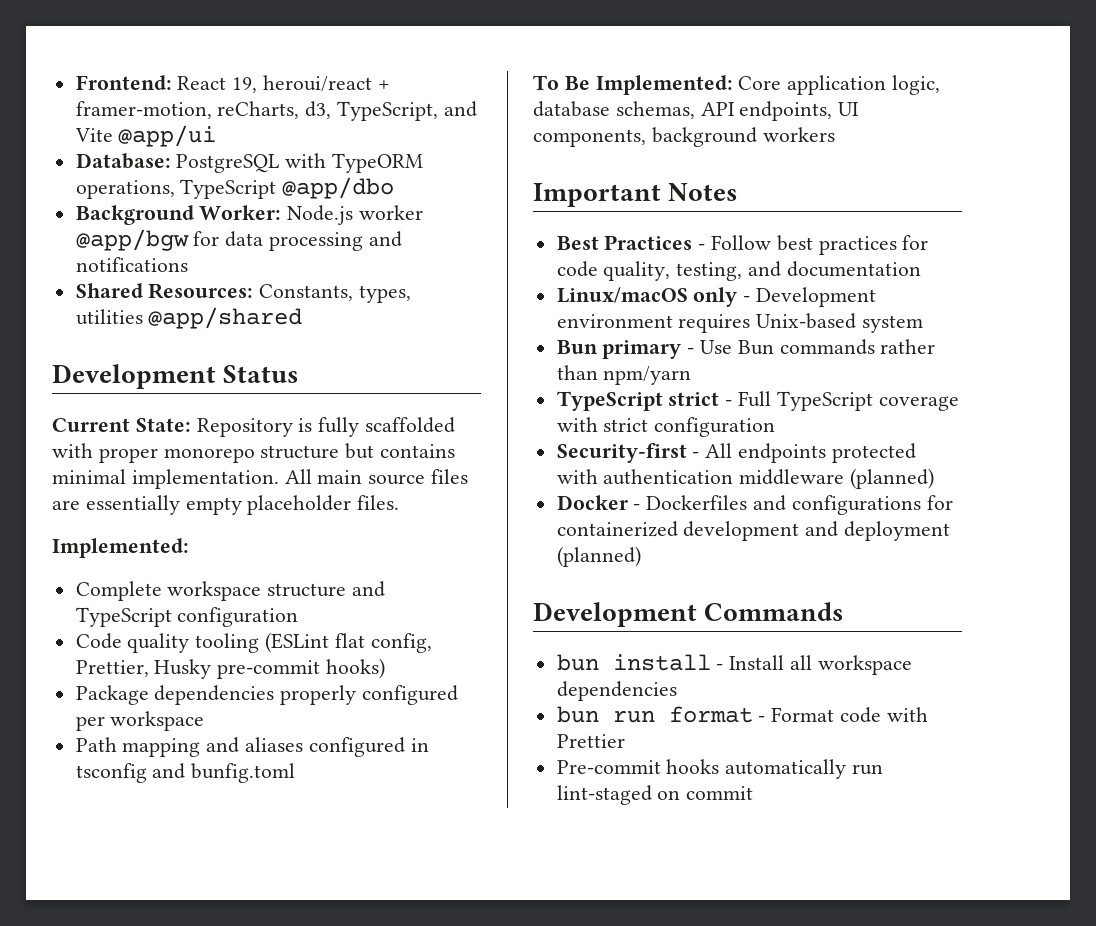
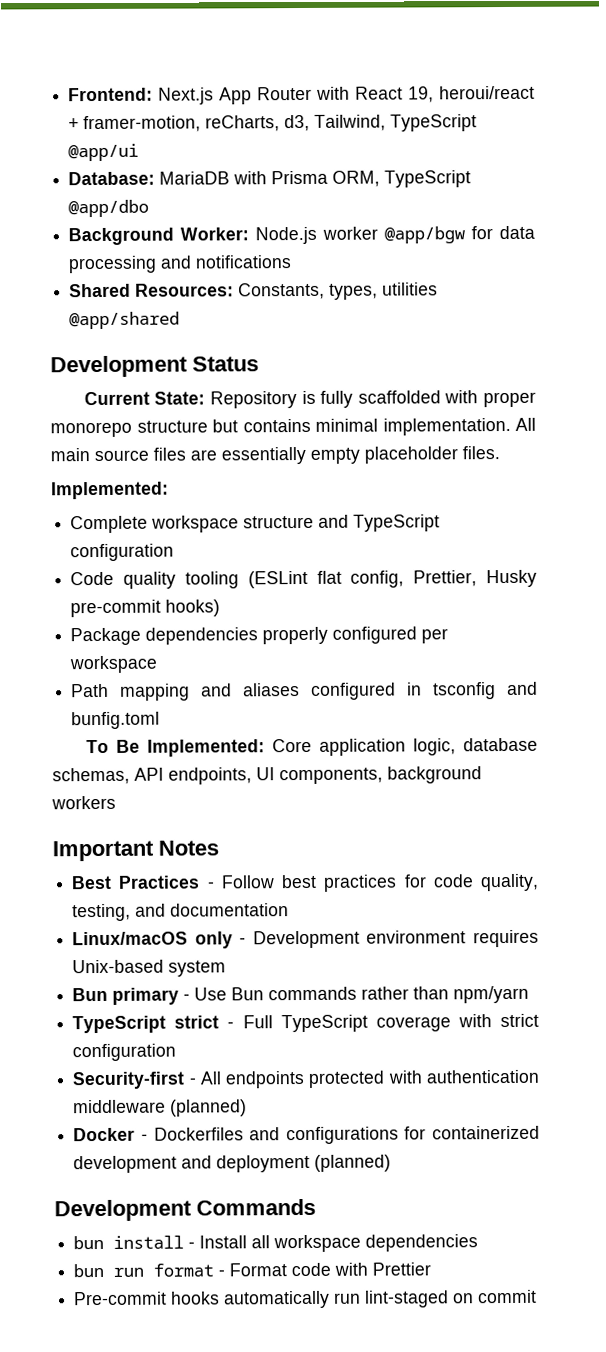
(172, 82) none -> [158,86,351,105] Next.js App Router with
[337,101,477,121] [74,128,113,142] TypeScript, and Vite -> [314,114,478,132] Tailwind, TypeScript
[176,153,424,173] [75,180,175,199] PostgreSQL with TypeORM operations, -> [159,170,381,187] MariaDB with Prisma ORM,

